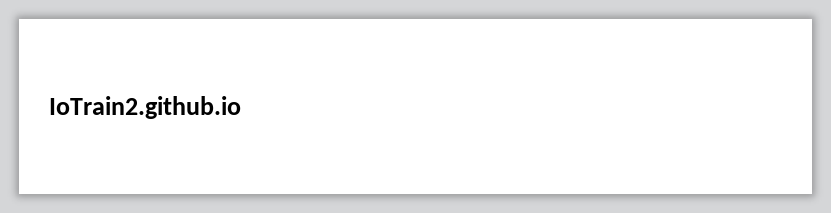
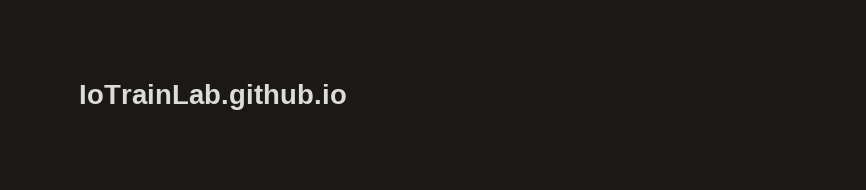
[49,96,241,119] IoTrain2.github.io -> [79,84,347,110] IoTrainLab.github.io

